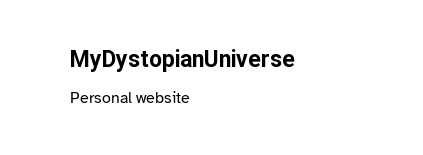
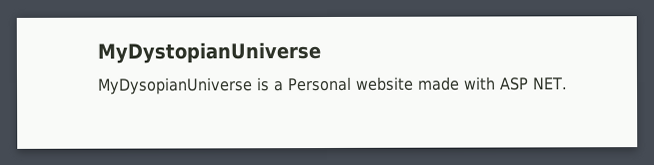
[70,91,191,103] Personal website -> [97,76,568,95] MyDysopianUniverse is a Personal website made with ASP NET.

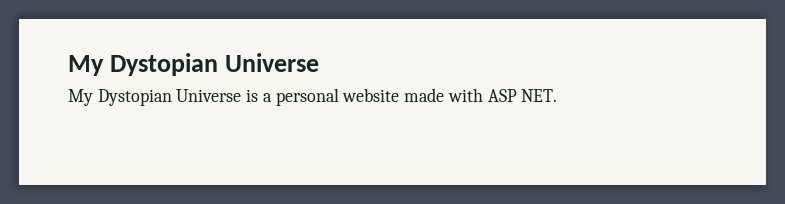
[97,42,321,64] [97,77,253,95] MyDystopianUniverse // MyDysopianUniverse -> [68,53,319,76] [68,89,242,106] My Dystopian Universe // My Dystopian Universe
[287,76,352,92] Personal -> [275,88,339,106] personal

